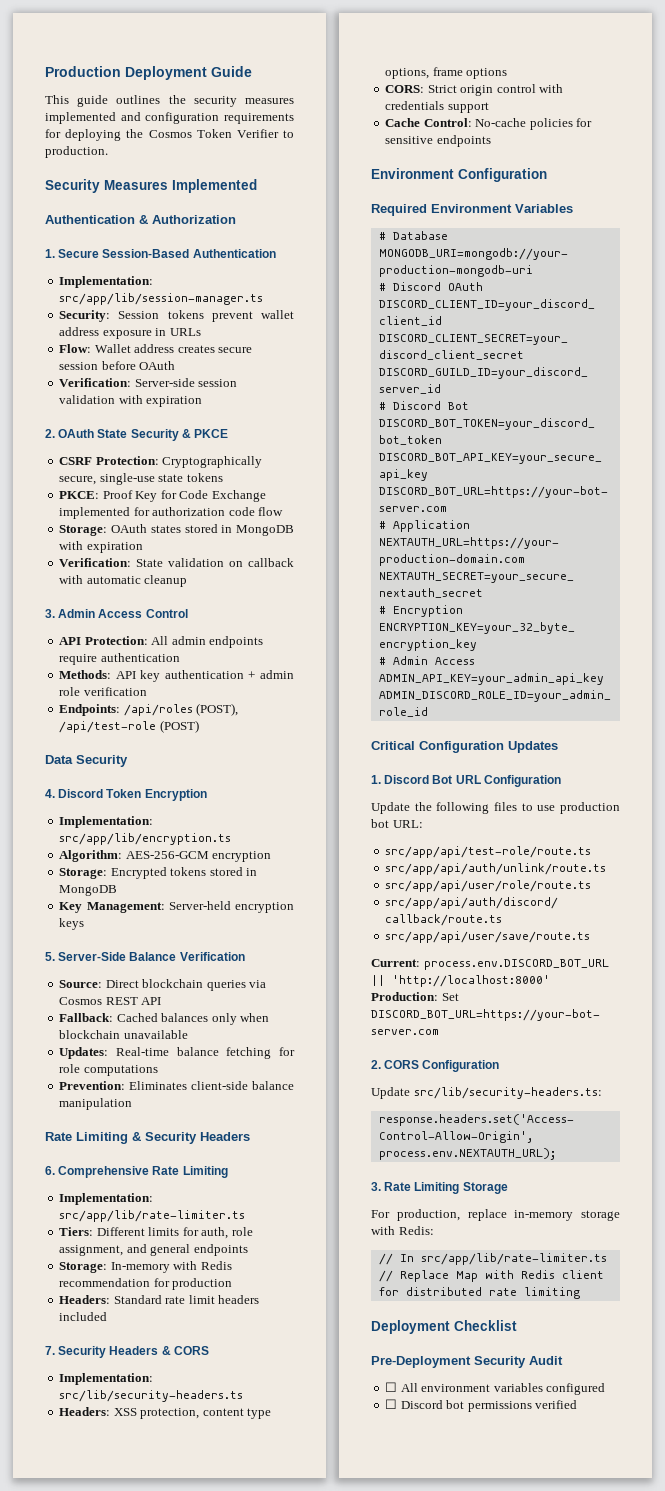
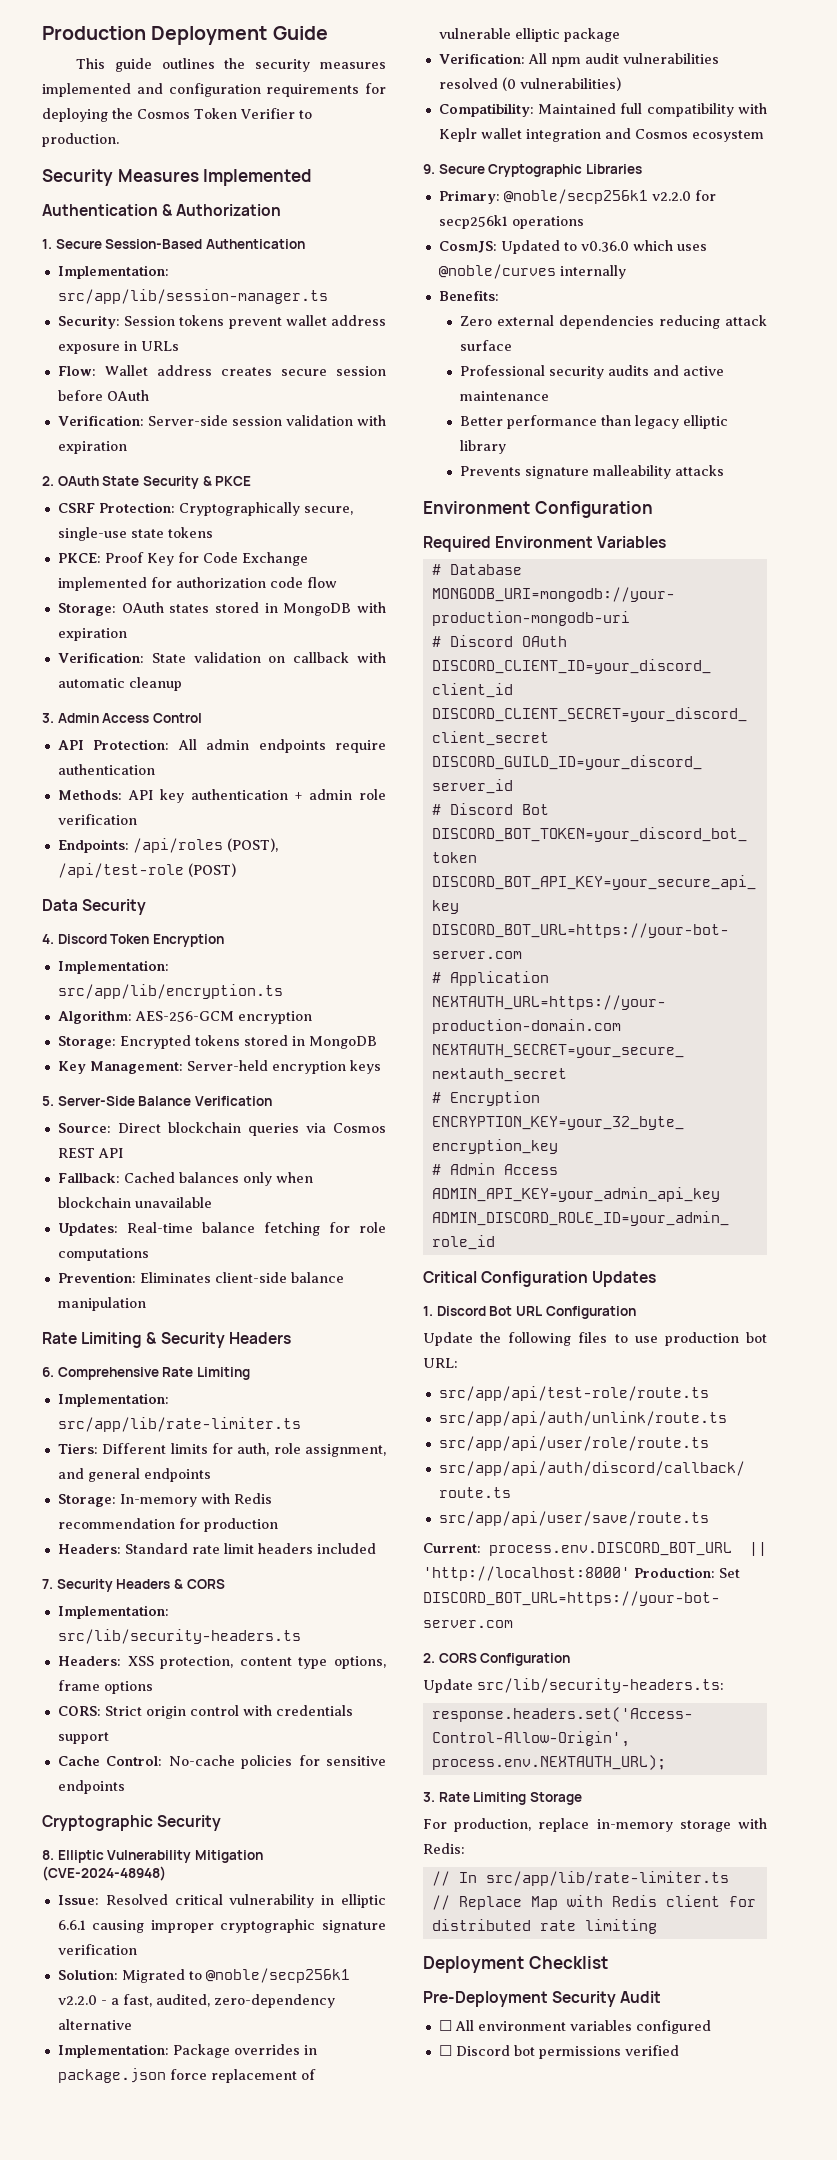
(491, 141) none -> [42,1815,222,1831] [42,1850,263,1863] [42,1866,166,1881] [57,1894,386,1908] [57,1919,386,1933] [57,1944,137,1955] [57,1968,350,1983] [57,1994,335,2008] [57,2019,132,2030] [57,2044,317,2058] [57,2068,316,2083] [438,28,620,42] [438,53,719,67] [438,77,621,91] [438,103,767,117] [438,128,764,142] [423,164,642,177] [438,189,716,204] [438,215,584,229] [438,240,707,254] [438,264,626,279] [438,290,499,301] [459,315,767,329] [459,340,512,351] [459,365,724,379] [459,391,549,401] [459,415,728,429] [459,440,506,454] [459,465,724,479] // Cryptographic Security // 8. Elliptic Vulnerability Mitigation (CVE-2024-48948) // Issue: Resolved critical vulnerability in elliptic 6.6.1 causing improper cryptographic signature verification // Solution: Migrated to @noble/secp256k1 v2.2.0 - a fast, audited, zero-dependency alternative // Implementation: Package overrides in package.json force replacement of vulnerable elliptic package // Verification: All npm audit vulnerabilities resolved (0 vulnerabilities) // Compatibility: Maintained full compatibility with Keplr wallet integration and Cosmos ecosystem // 9. Secure Cryptographic Libraries // Primary: @noble/secp256k1 v2.2.0 for secp256k1 operations // CosmJS: Updated to v0.36.0 which uses @noble/curves internally // Benefits: // Zero external dependencies reducing attack surface // Professional security audits and active maintenance // Better performance than legacy elliptic library // Prevents signature malleability attacks

